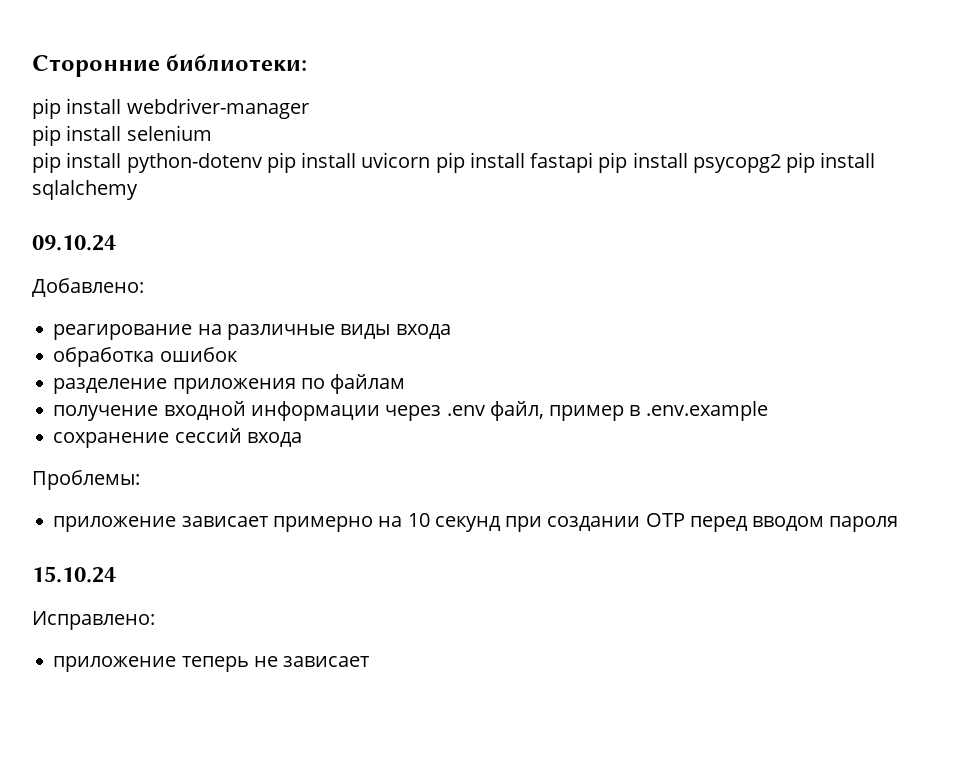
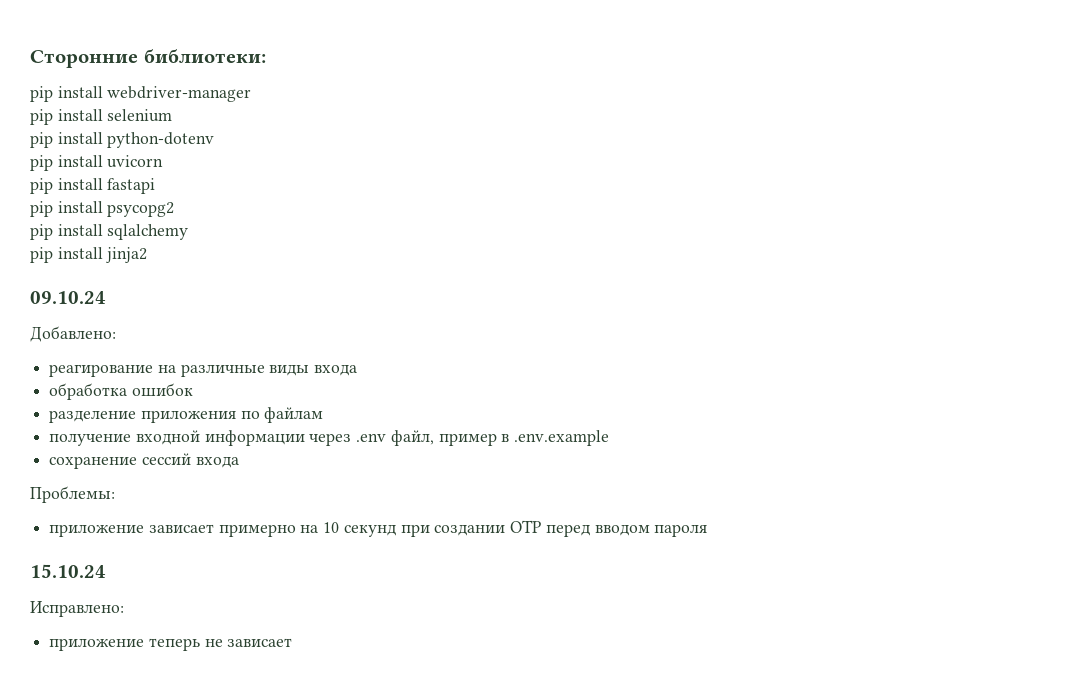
(263, 163) none -> (215, 140) //
(431, 160) none -> (164, 161) //
(594, 162) none -> (156, 186) //
(781, 163) none -> (175, 209) //
(138, 190) none -> [30,247,148,263] // pip install jinja2

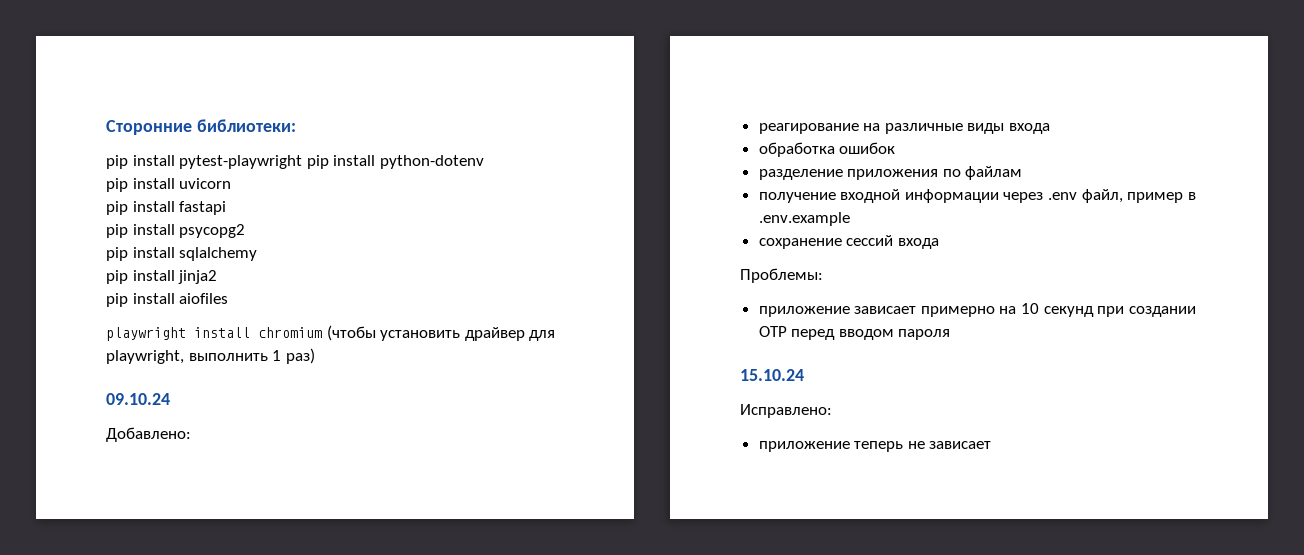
[107,86,252,102] [30,109,173,125] webdriver-manager // pip install selenium // -> [179,155,303,169] pytest-playwright
(148, 255) none -> [106,293,229,307] [106,325,556,341] [106,348,315,364] // pip install aiofiles // playwright install chromium (чтобы установить драйвер для playwright, выполнить 1 раз)

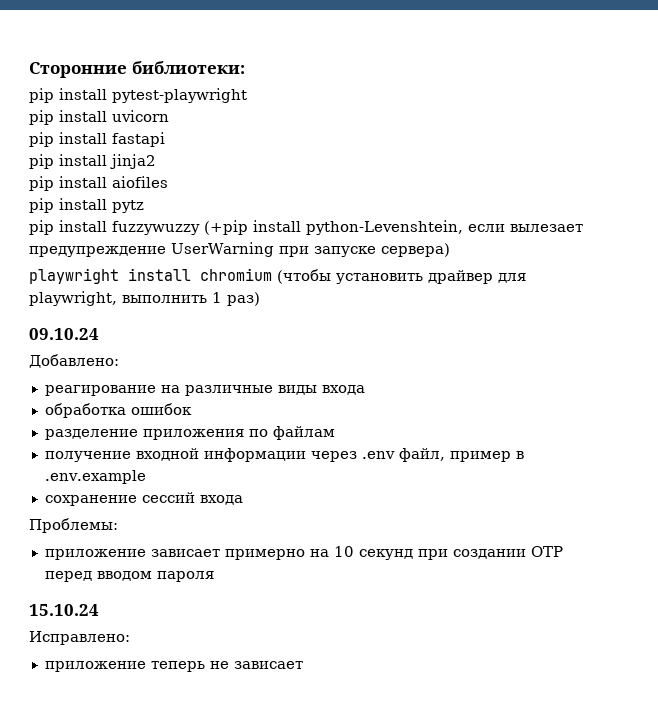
[306,155,484,169] pip install python-dotenv -> (247, 95) none
[106,224,246,238] [106,247,258,261] // pip install psycopg2 // pip install sqlalchemy -> (165, 139) none
(229, 298) none -> [29,198,144,213] [29,220,583,235] [29,242,450,257] // pip install pytz // pip install fuzzywuzzy (+pip install python-Levenshtein, если вылезает предупреждение UserWarning при запуске сервера)

